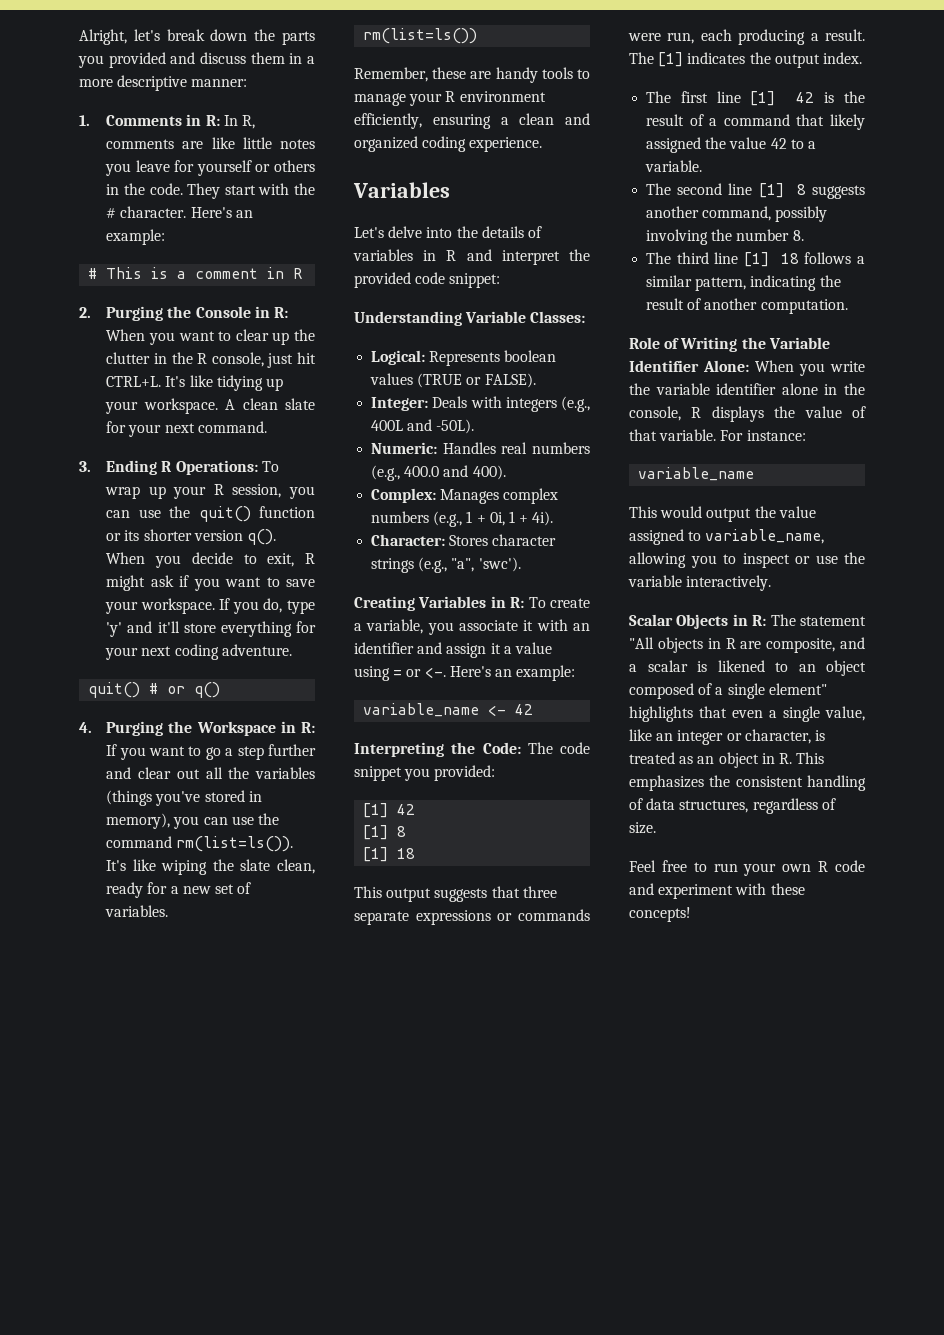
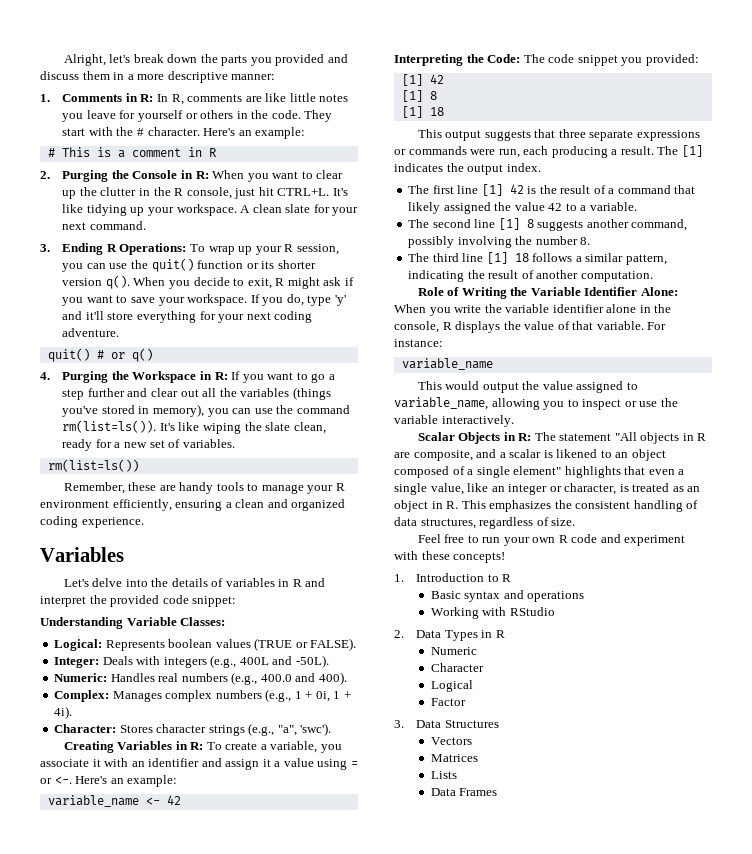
(691, 914) none -> [394,573,512,582] [430,590,585,602] [430,607,555,619] [394,630,505,641] [430,647,477,655] [430,663,484,672] [430,680,473,692] [430,698,466,706] [394,720,499,728] [430,737,472,745] [430,754,478,762] [430,771,457,779] [430,788,498,796] // 1. Introduction to R // Basic syntax and operations // Working with RStudio // 2. Data Types in R // Numeric // Character // Logical // Factor // 3. Data Structures // Vectors // Matrices // Lists // Data Frames

